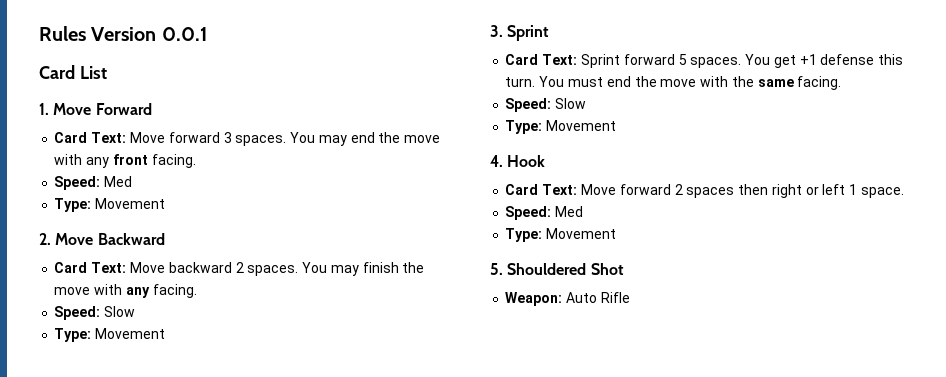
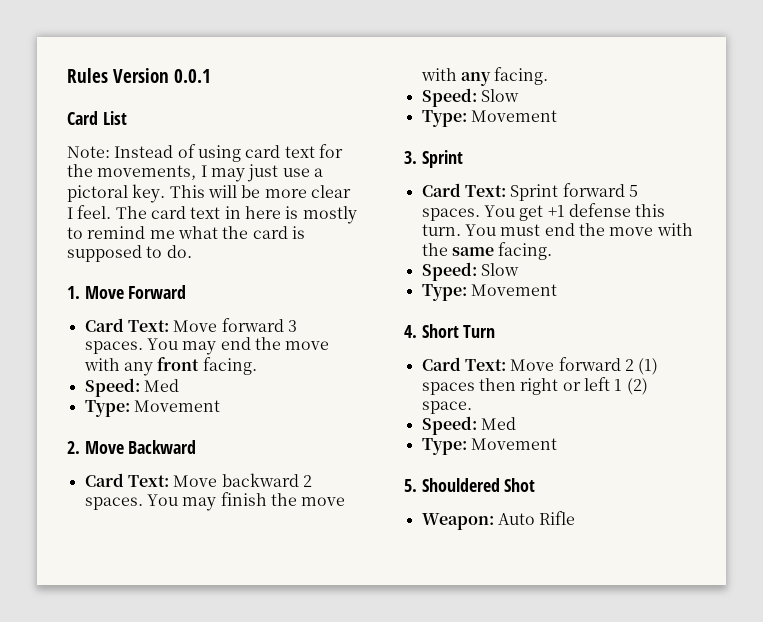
(107, 72) none -> [67,144,343,162] [67,164,323,182] [67,184,351,203] [67,205,357,224] [67,226,305,239] [67,245,192,262] // Note: Instead of using card text for the movements, I may just use a pictoral key. This will be more clear I feel. The card text in here is mostly to remind me what the card is supposed to do.
[507,155,546,167] Hook -> [421,324,496,338] Short Turn
(683, 189) none -> [638,358,659,375] (1)
(858, 189) none -> [626,378,648,395] (2)

